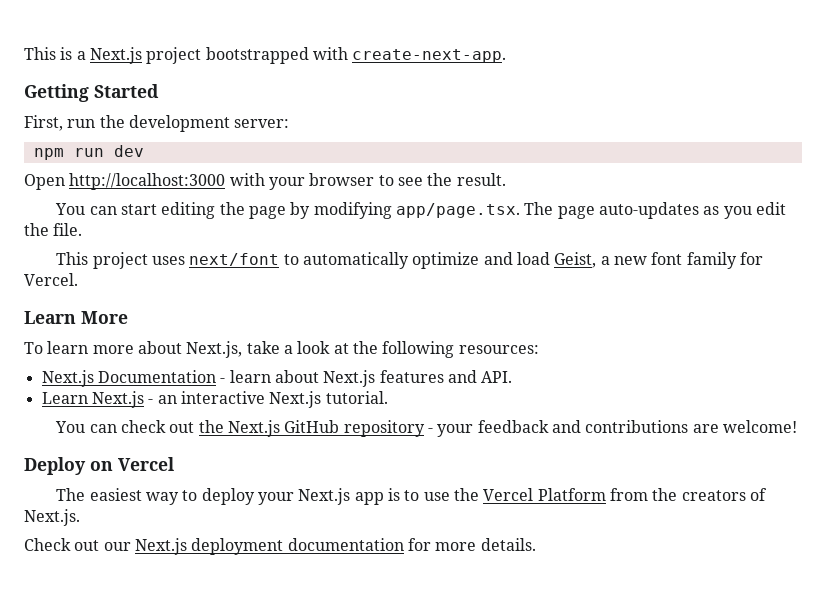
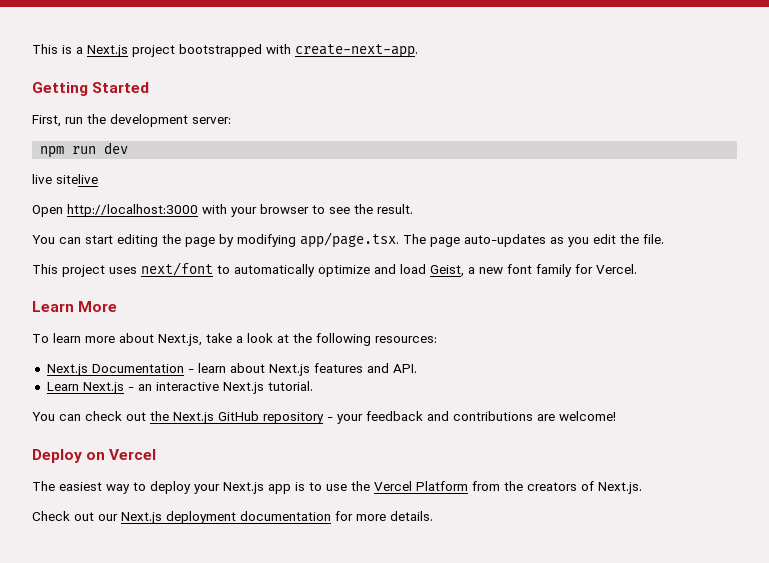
(144, 151) none -> [32,174,98,184] // live sitelive

